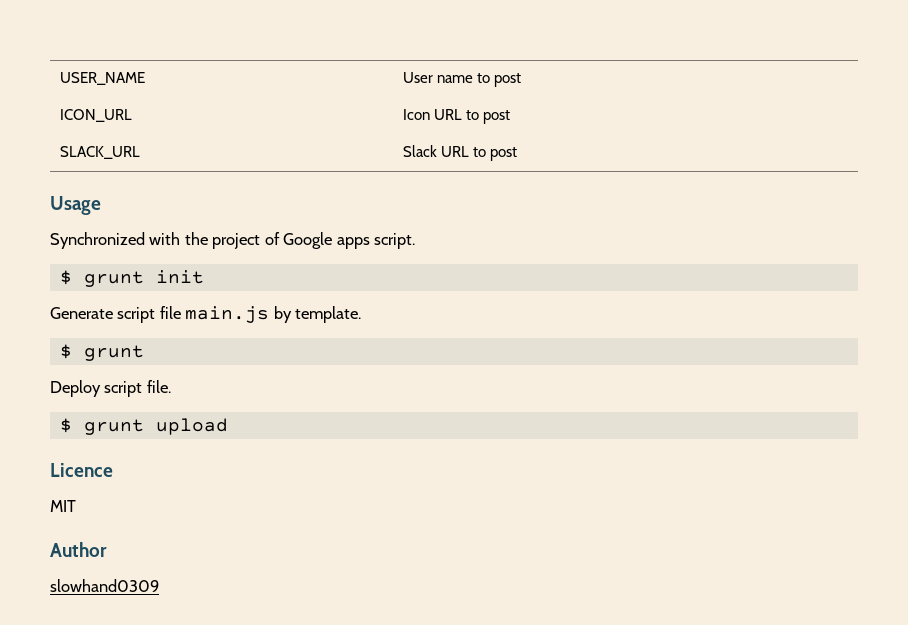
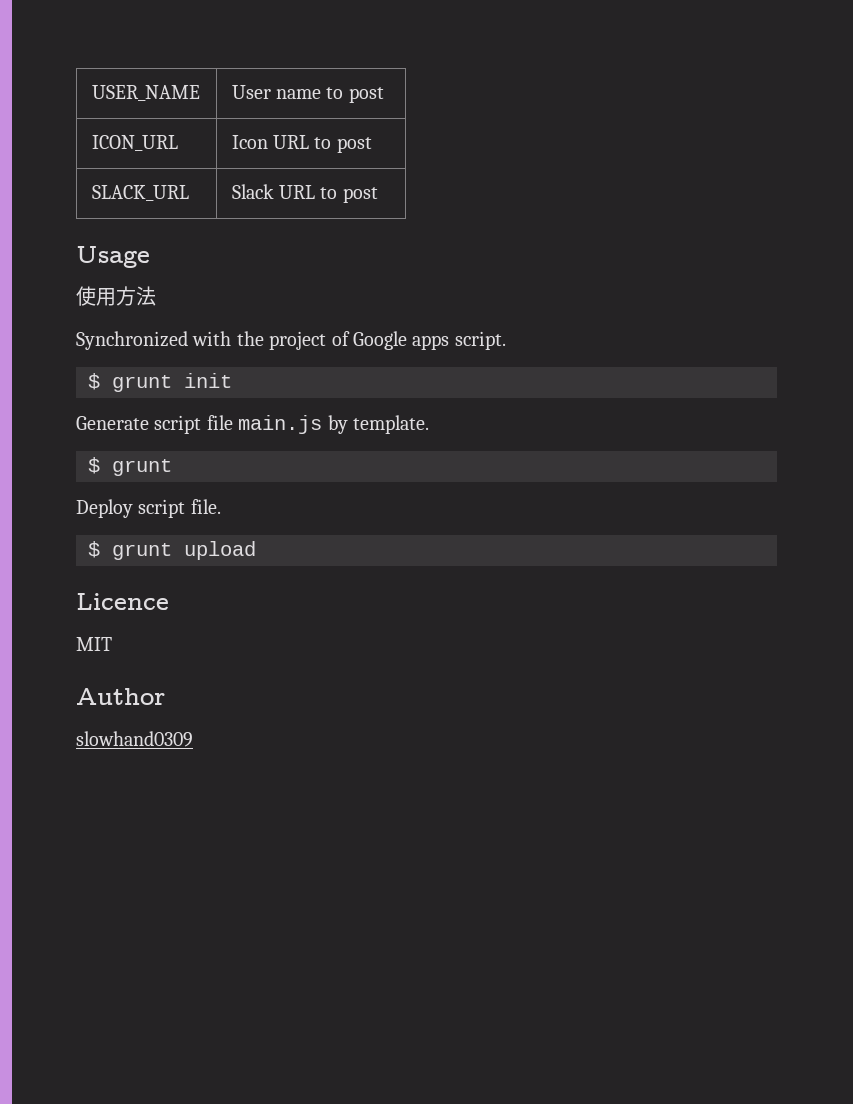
(101, 205) none -> [76,286,156,306] // 使用方法

